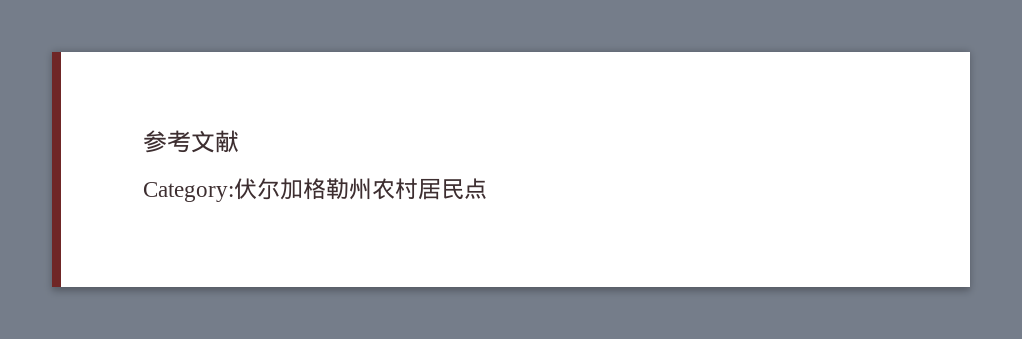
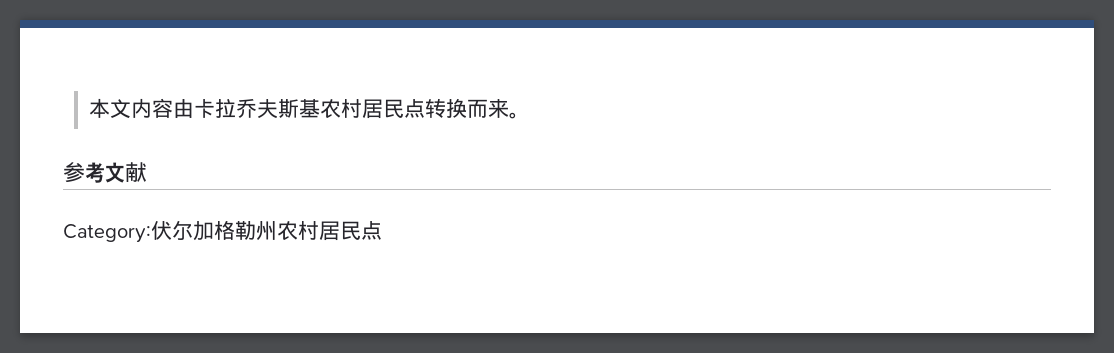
(143, 141) none -> [88,98,530,119] 本文内容由卡拉乔夫斯基农村居民点转换而来。 //

